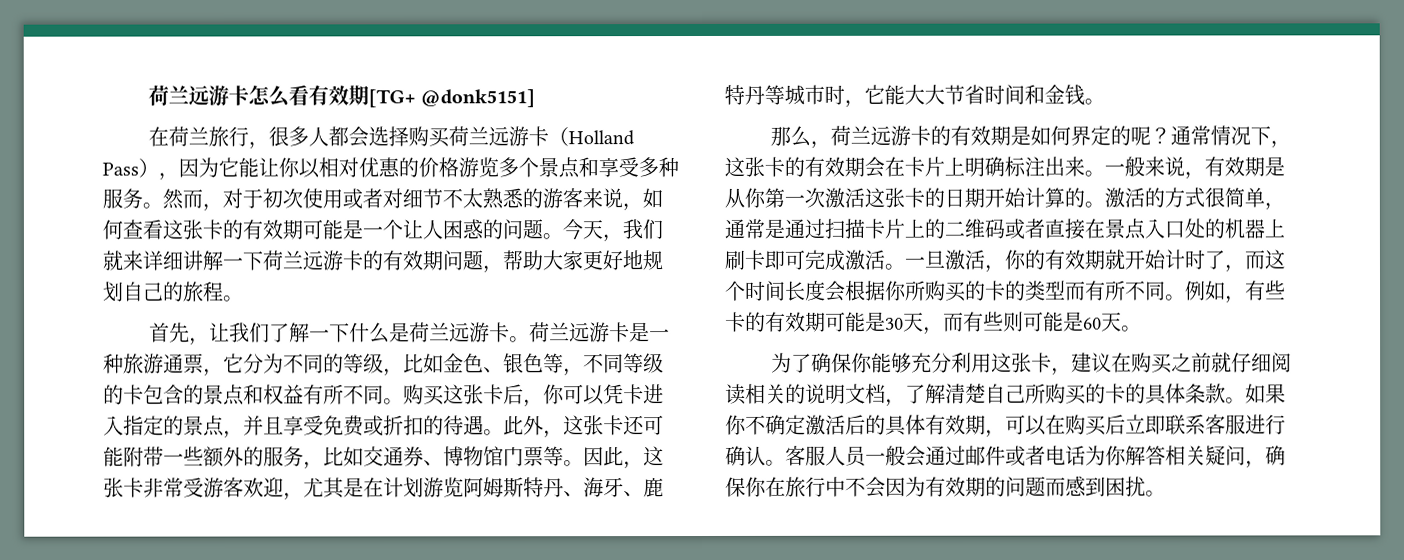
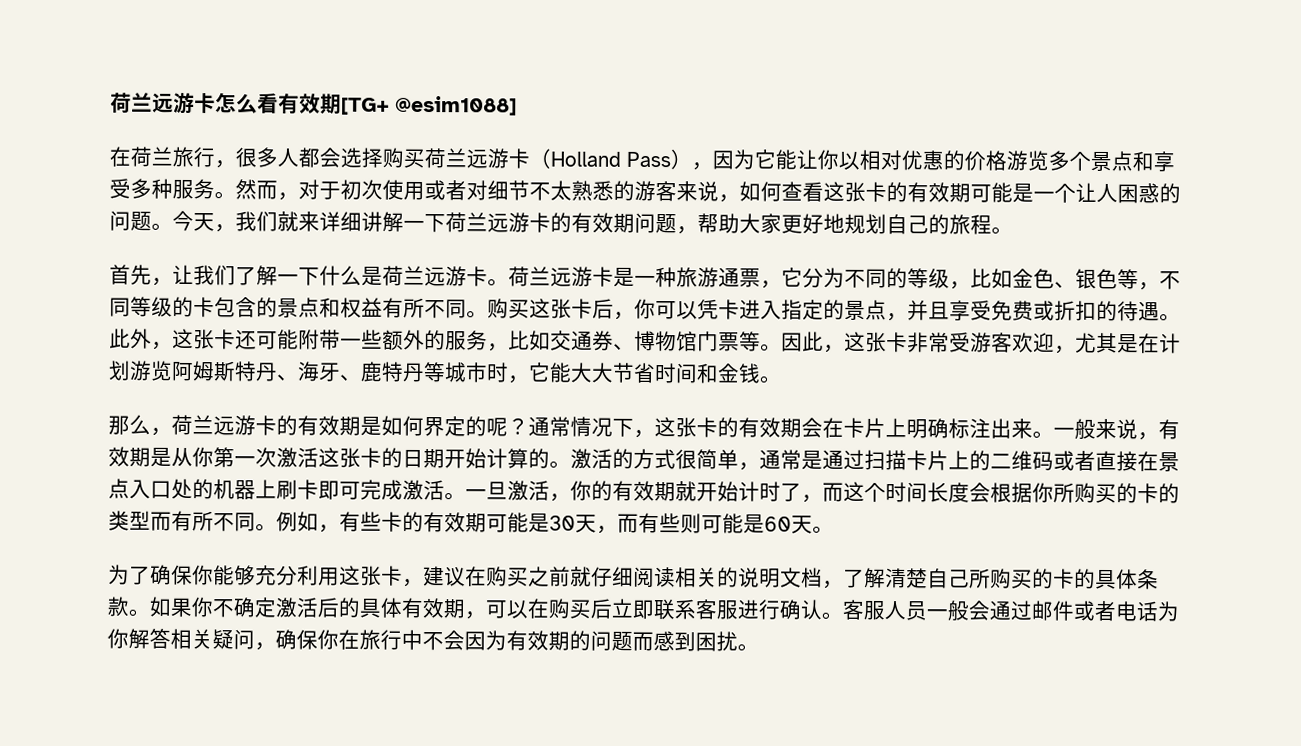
[419,89,535,108] @donk5151] -> [395,95,517,116] @esim1088]

